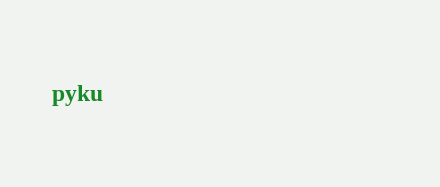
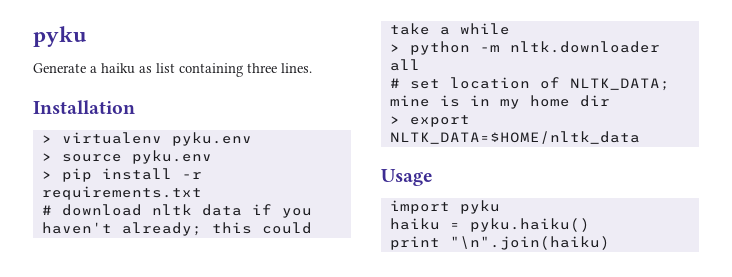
[52,85,103,106] pyku -> [33,26,87,47] [33,63,312,77] [33,100,135,114] [41,132,252,146] [41,150,212,164] [41,168,202,182] [41,186,202,200] [41,204,312,218] [41,222,312,236] [389,23,510,35] [389,41,660,55] [389,59,420,71] [389,77,670,91] [389,95,610,109] [389,115,470,127] [389,131,640,144] [381,169,433,186] [389,200,500,214] [389,218,590,232] [389,236,610,250] pyku // Generate a haiku as list containing three lines. // Installation // > virtualenv pyku.env // > source pyku.env // > pip install -r requirements.txt // # download nltk data if you haven't already; this could take a while // > python -m nltk.downloader all // # set location of NLTK_DATA; mine is in my home dir // > export NLTK_DATA=$HOME/nltk_data // Usage // import pyku // haiku = pyku.haiku() // print "\n".join(haiku)

